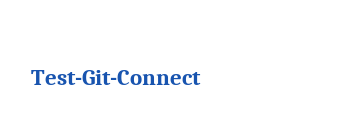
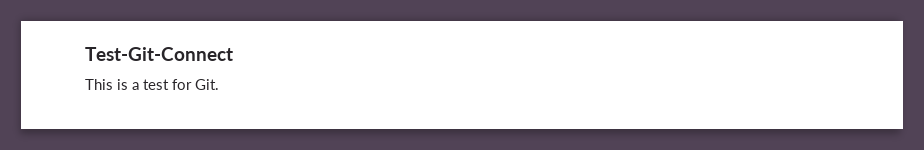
(201, 77) none -> [85,79,219,90] // This is a test for Git.

